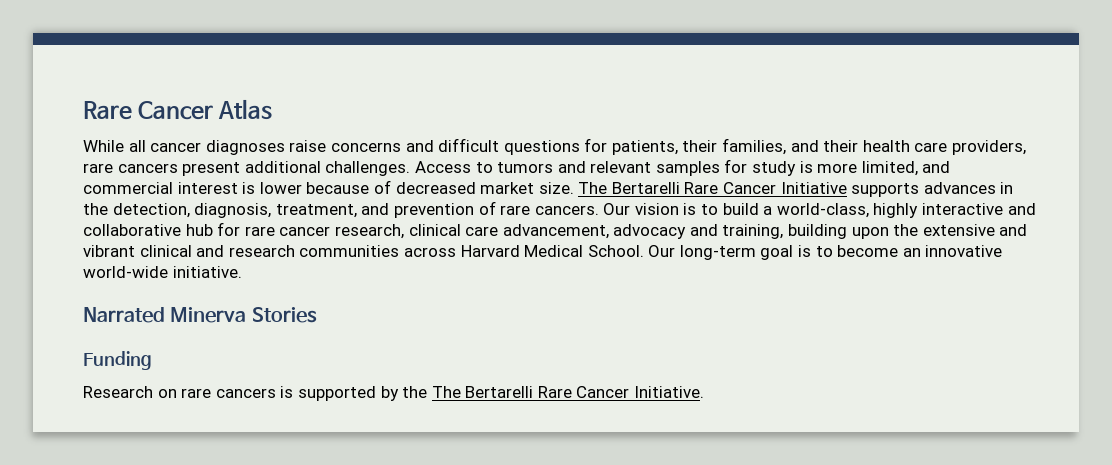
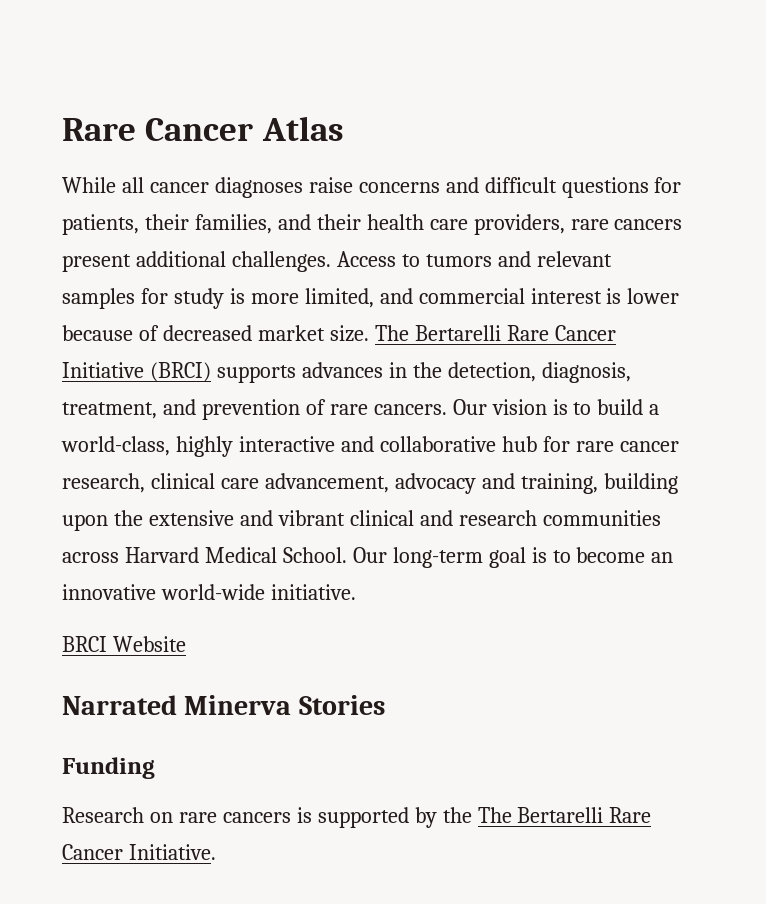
(847, 188) none -> [149,362,211,382] (BRCI)
(242, 272) none -> [62,636,186,652] // BRCI Website

